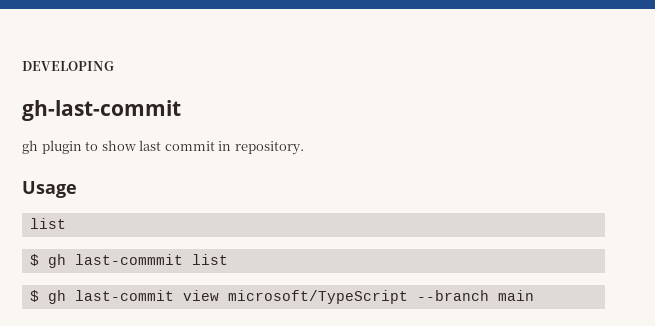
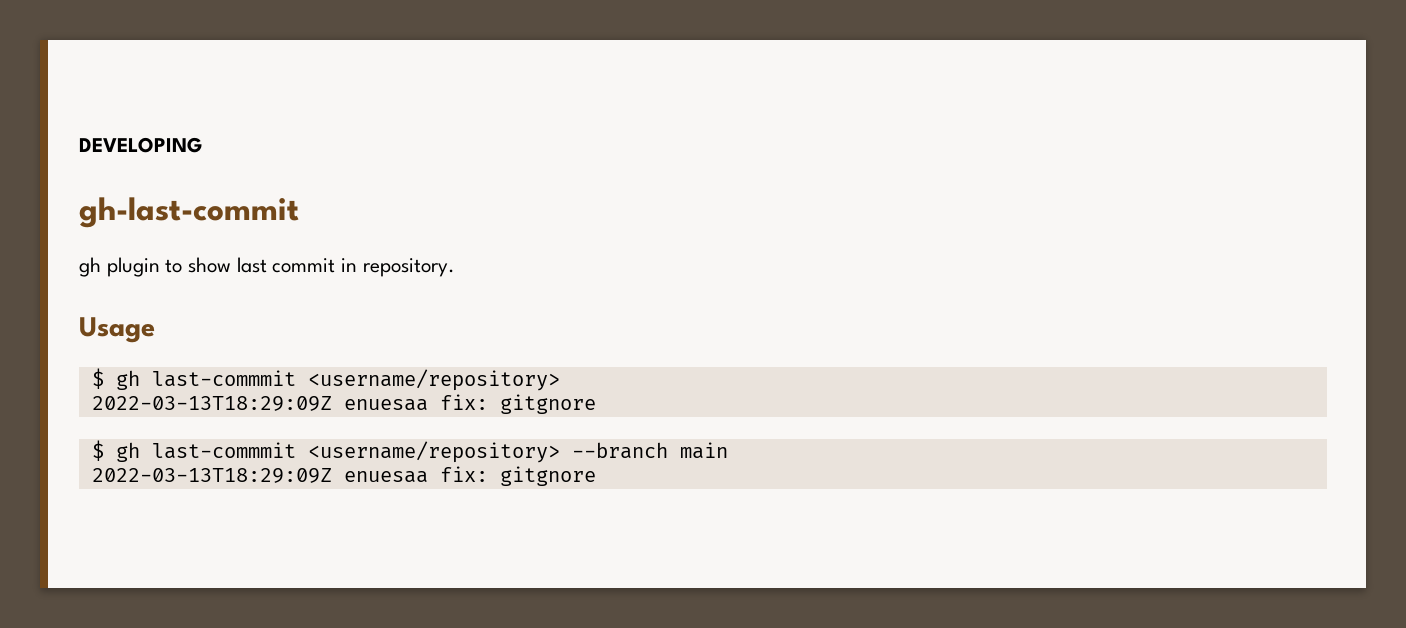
[29,218,66,229] [29,254,228,268] [29,290,534,304] list // $ gh last-commmit list // $ gh last-commit view microsoft/TypeScript --branch main -> [91,368,560,391] [91,394,596,414] [91,440,728,463] [91,466,596,486] $ gh last-commmit <username/repository> // 2022-03-13T18:29:09Z enuesaa fix: gitgnore // $ gh last-commmit <username/repository> --branch main // 2022-03-13T18:29:09Z enuesaa fix: gitgnore

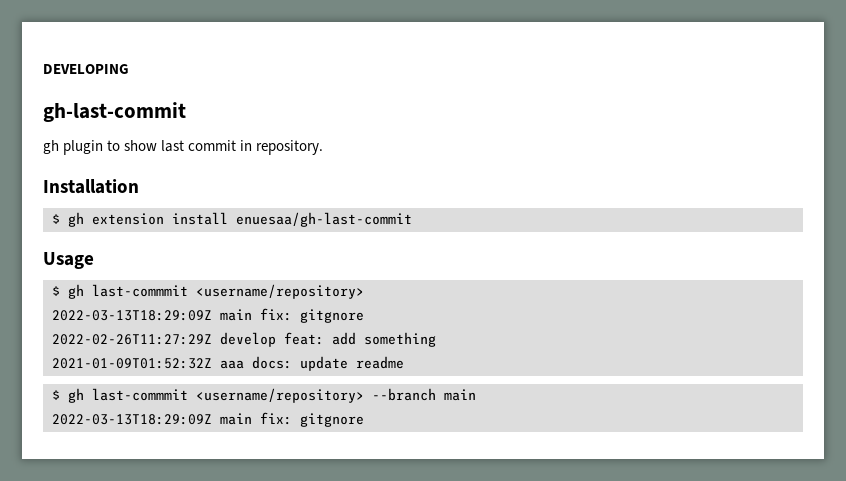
(455, 267) none -> [43,179,139,194] [52,212,412,227] // Installation // $ gh extension install enuesaa/gh-last-commit
[343,394,596,414] enuesaa fix: gitgnore -> [220,308,364,323] [52,332,436,347] [52,356,404,371] main fix: gitgnore // 2022-02-26T11:27:29Z develop feat: add something // 2021-01-09T01:52:32Z aaa docs: update readme
[343,471,428,483] enuesaa -> [220,413,252,425] main

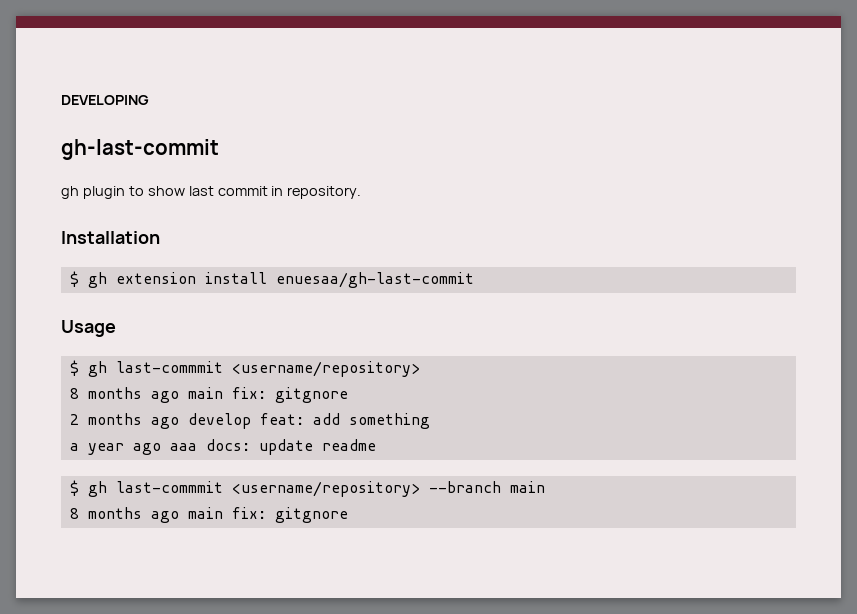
[52,310,212,321] 2022-03-13T18:29:09Z -> [69,387,179,403] 8 months ago
[52,334,212,345] 2022-02-26T11:27:29Z -> [69,413,179,429] 2 months ago
[52,358,212,369] 2021-01-09T01:52:32Z -> [69,443,161,455] a year ago
[52,414,212,425] 2022-03-13T18:29:09Z -> [69,507,179,523] 8 months ago

